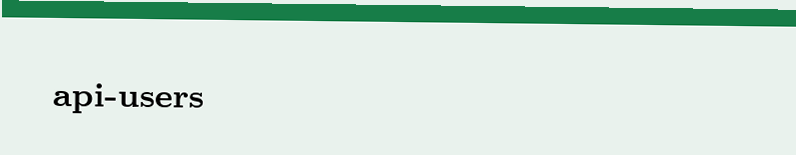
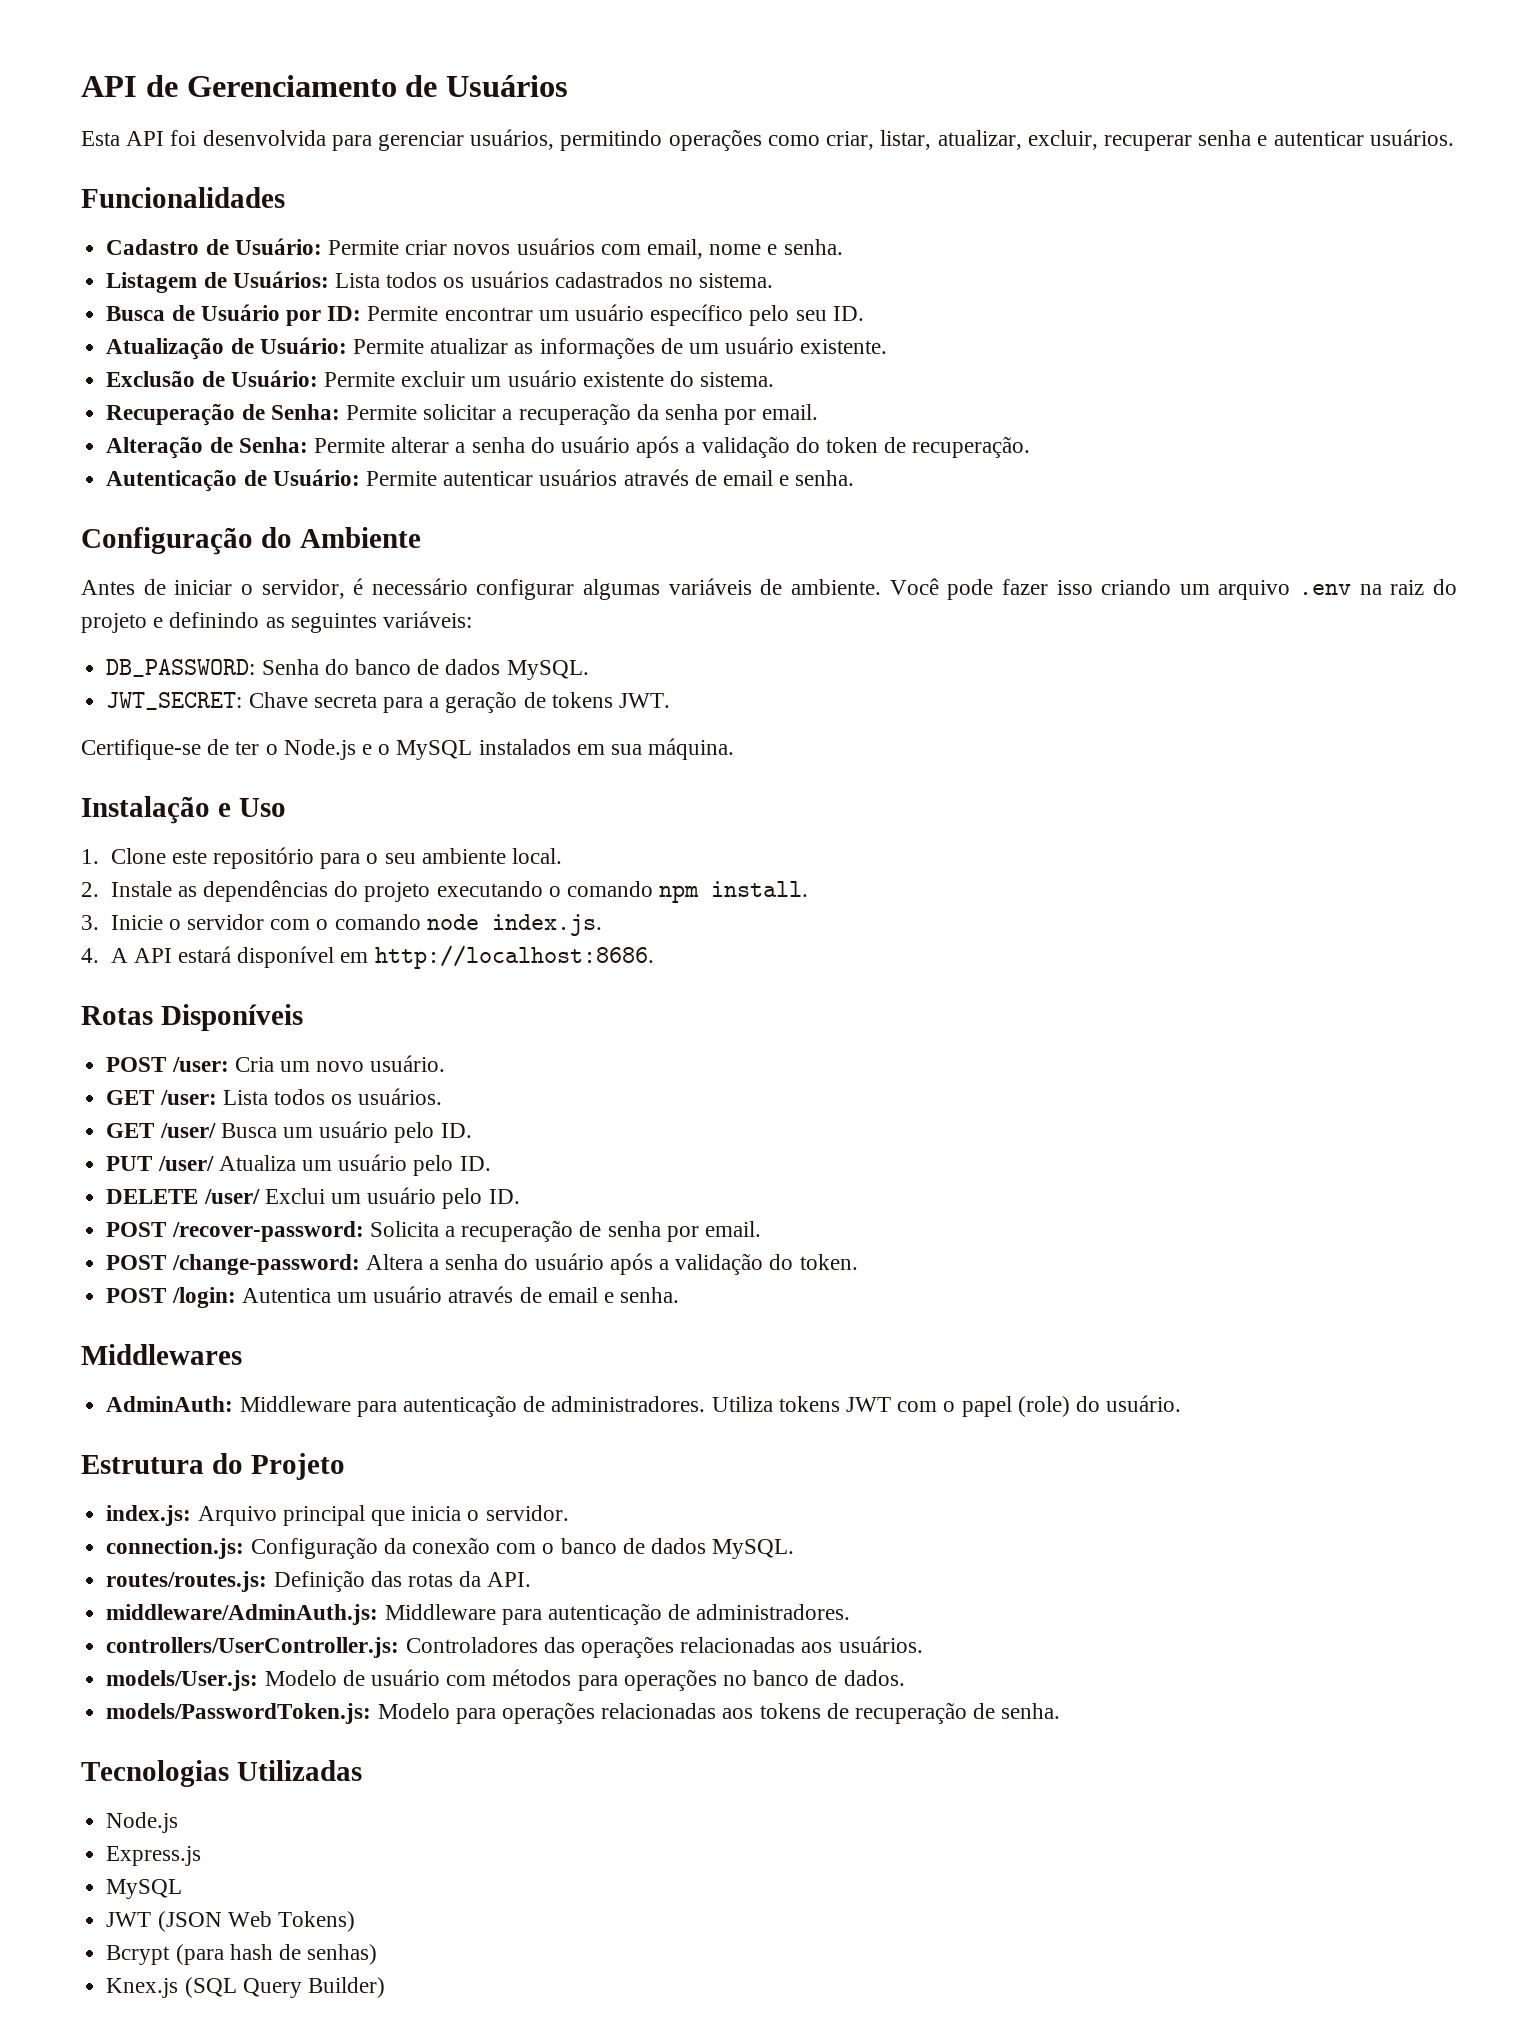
[52,82,204,115] api-users -> [81,75,569,97] [81,129,1454,151] [81,187,285,208] [106,238,843,259] [106,271,774,293] [106,304,864,326] [106,337,888,360] [106,370,775,387] [106,403,819,426] [106,436,1031,459] [106,469,855,492] [81,527,421,555] [81,578,1458,600] [81,611,473,633] [106,659,589,680] [106,691,670,713] [81,738,735,760] [81,796,286,824] [81,847,562,869] [81,880,809,903] [81,914,602,936] [81,945,654,969] [81,1004,303,1031] [106,1055,446,1072] [106,1088,443,1105] [106,1121,472,1143] [106,1154,491,1176] [106,1187,520,1209] [106,1220,761,1242] [106,1253,858,1275] [106,1286,680,1308] [81,1344,242,1365] [106,1395,1182,1417] [81,1453,345,1480] [106,1505,569,1526] [106,1537,795,1559] [106,1570,532,1592] [106,1603,851,1625] [106,1636,923,1658] [106,1669,905,1691] [106,1702,1061,1724] [81,1760,362,1787] [106,1812,179,1833] [106,1846,202,1866] [106,1879,183,1899] [106,1911,355,1932] [106,1944,378,1965] [106,1977,385,1998] API de Gerenciamento de Usuários // Esta API foi desenvolvida para gerenciar usuários, permitindo operações como criar, listar, atualizar, excluir, recuperar senha e autenticar usuários. // Funcionalidades // Cadastro de Usuário: Permite criar novos usuários com email, nome e senha. // Listagem de Usuários: Lista todos os usuários cadastrados no sistema. // Busca de Usuário por ID: Permite encontrar um usuário específico pelo seu ID. // Atualização de Usuário: Permite atualizar as informações de um usuário existente. // Exclusão de Usuário: Permite excluir um usuário existente do sistema. // Recuperação de Senha: Permite solicitar a recuperação da senha por email. // Alteração de Senha: Permite alterar a senha do usuário após a validação do token de recuperação. // Autenticação de Usuário: Permite autenticar usuários através de email e senha. // Configuração do Ambiente // Antes de iniciar o servidor, é necessário configurar algumas variáveis de ambiente. Você pode fazer isso criando um arquivo .env na raiz do projeto e definindo as seguintes variáveis: // DB_PASSWORD: Senha do banco de dados MySQL. // JWT_SECRET: Chave secreta para a geração de tokens JWT. // Certifique-se de ter o Node.js e o MySQL instalados em sua máquina. // Instalação e Uso // 1. Clone este repositório para o seu ambiente local. // 2. Instale as dependências do projeto executando o comando npm install. // 3. Inicie o servidor com o comando node index.js. // 4. A API estará disponível em http://localhost:8686. // Rotas Disponíveis // POST /user: Cria um novo usuário. // GET /user: Lista todos os usuários. // GET /user/ Busca um usuário pelo ID. // PUT /user/ Atualiza um usuário pelo ID. // DELETE /user/ Exclui um usuário pelo ID. // POST /recover-password: Solicita a recuperação de senha por email. // POST /change-password: Altera a senha do usuário após a validação do token. // POST /login: Autentica um usuário através de email e senha. // Middlewares // AdminAuth: Middleware para autenticação de administradores. Utiliza tokens JWT com o papel (role) do usuário. // Estrutura do Projeto // index.js: Arquivo principal que inicia o servidor. // connection.js: Configuração da conexão com o banco de dados MySQL. // routes/routes.js: Definição das rotas da API. // middleware/AdminAuth.js: Middleware para autenticação de administradores. // controllers/UserController.js: Controladores das operações relacionadas aos usuários. // models/User.js: Modelo de usuário com métodos para operações no banco de dados. // models/PasswordToken.js: Modelo para operações relacionadas aos tokens de recuperação de senha. // Tecnologias Utilizadas // Node.js // Express.js // MySQL // JWT (JSON Web Tokens) // Bcrypt (para hash de senhas) // Knex.js (SQL Query Builder)

